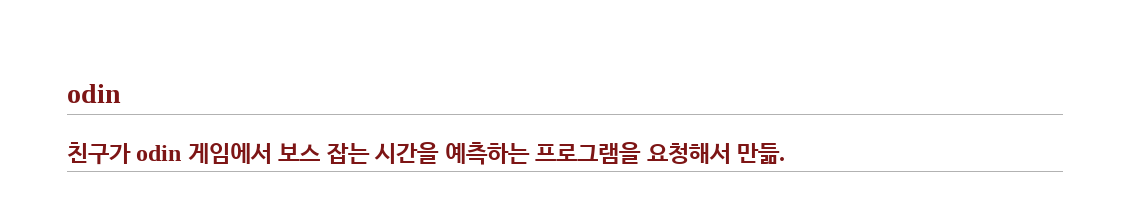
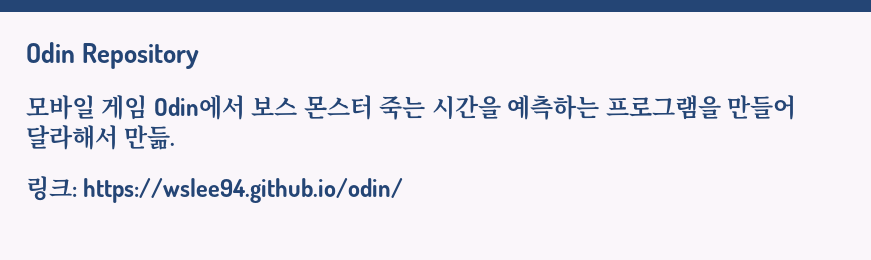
[67,84,121,103] [67,142,370,165] odin // 친구가 odin 게임에서 보스 잡는 -> [26,42,200,69] [26,95,426,120] Odin Repository // 모바일 게임 Odin에서 보스 몬스터 죽는
[646,143,731,164] 요청해서 -> [727,95,797,120] [26,125,118,150] 만들어 달라해서
(786, 153) none -> [26,176,404,203] // 링크: https://wslee94.github.io/odin/

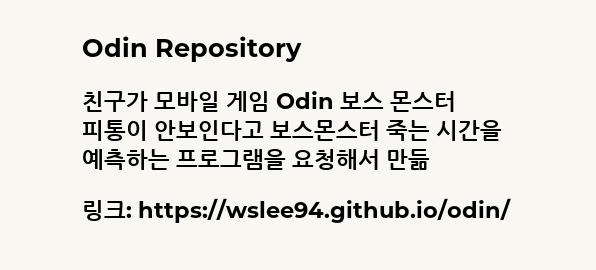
(200, 56) none -> [82,91,148,112] 친구가
[153,95,245,120] Odin에서 -> [276,91,335,109] Odin
(373, 107) none -> [82,120,381,141] 피통이 안보인다고 보스몬스터
[727,95,797,120] [26,125,176,150] 만들어 달라해서 만듦. -> [292,149,431,171] 요청해서 만듦

